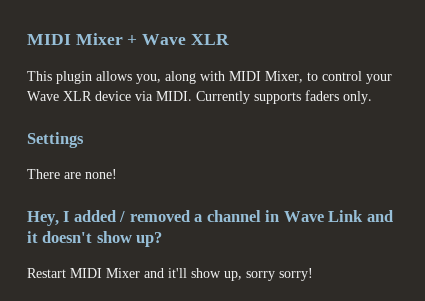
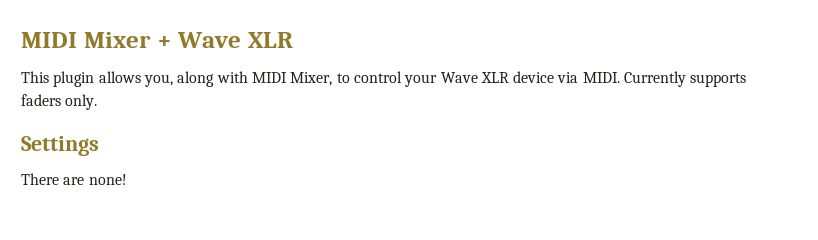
[27,210,393,226] [27,231,163,247] [27,268,313,281] // Hey, I added / removed a channel in Wave Link and it doesn't show up? // Restart MIDI Mixer and it'll show up, sorry sorry! -> (127, 179) none

